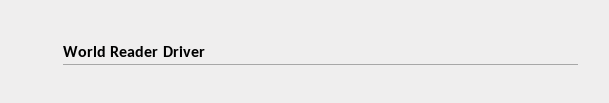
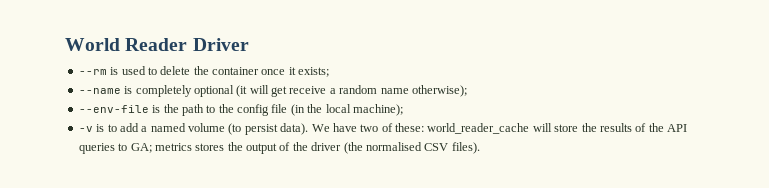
(205, 51) none -> [78,66,330,77] [78,85,467,97] [78,104,403,116] [78,123,687,135] [78,142,480,154] // --rm is used to delete the container once it exists; // --name is completely optional (it will get receive a random name otherwise); // --env-file is the path to the config file (in the local machine); // -v is to add a named volume (to persist data). We have two of these: world_reader_cache will store the results of the API queries to GA; metrics stores the output of the driver (the normalised CSV files).

